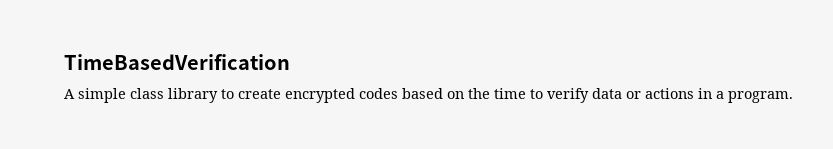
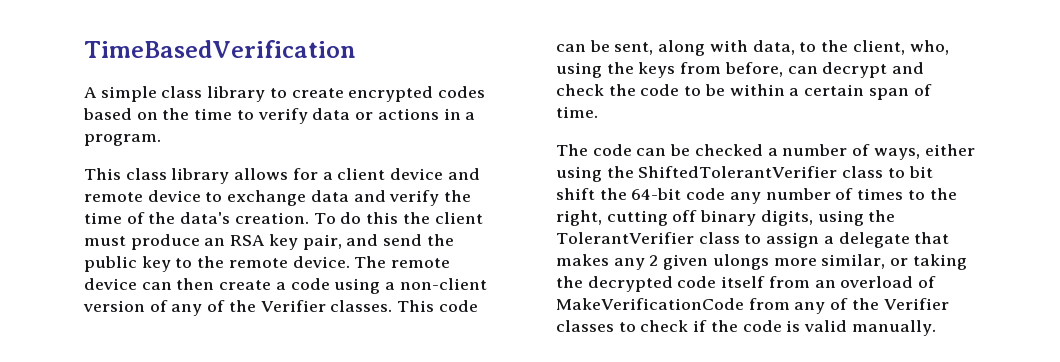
(793, 97) none -> [84,168,480,184] [84,190,472,206] [84,212,483,224] [84,234,454,250] [84,256,451,272] [84,278,487,294] [83,300,478,316] [556,40,949,56] [556,62,925,78] [556,84,932,100] [556,106,598,118] [556,144,975,160] [556,166,933,182] [556,188,957,204] [556,210,896,226] [556,232,950,248] [556,254,967,270] [556,276,937,292] [556,298,949,314] [556,320,936,336] // This class library allows for a client device and remote device to exchange data and verify the time of the data's creation. To do this the client must produce an RSA key pair, and send the public key to the remote device. The remote device can then create a code using a non-client version of any of the Verifier classes. This code can be sent, along with data, to the client, who, using the keys from before, can decrypt and check the code to be within a certain span of time. // The code can be checked a number of ways, either using the ShiftedTolerantVerifier class to bit shift the 64-bit code any number of times to the right, cutting off binary digits, using the TolerantVerifier class to assign a delegate that makes any 2 given ulongs more similar, or taking the decrypted code itself from an overload of MakeVerificationCode from any of the Verifier classes to check if the code is valid manually.

